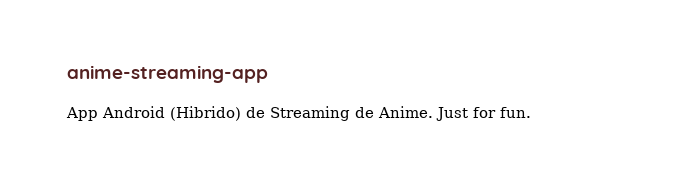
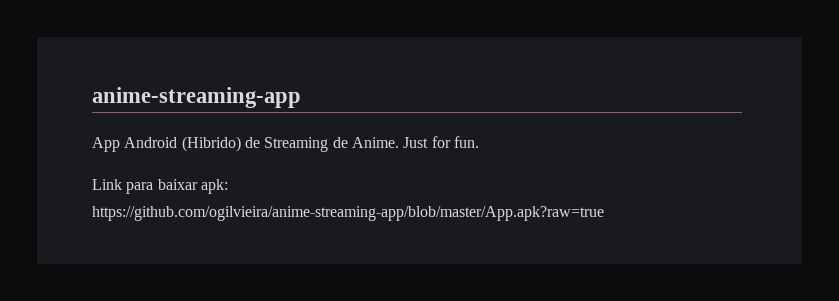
(531, 112) none -> [92,179,228,194] [92,206,604,221] // Link para baixar apk: https://github.com/ogilvieira/anime-streaming-app/blob/master/App.apk?raw=true

